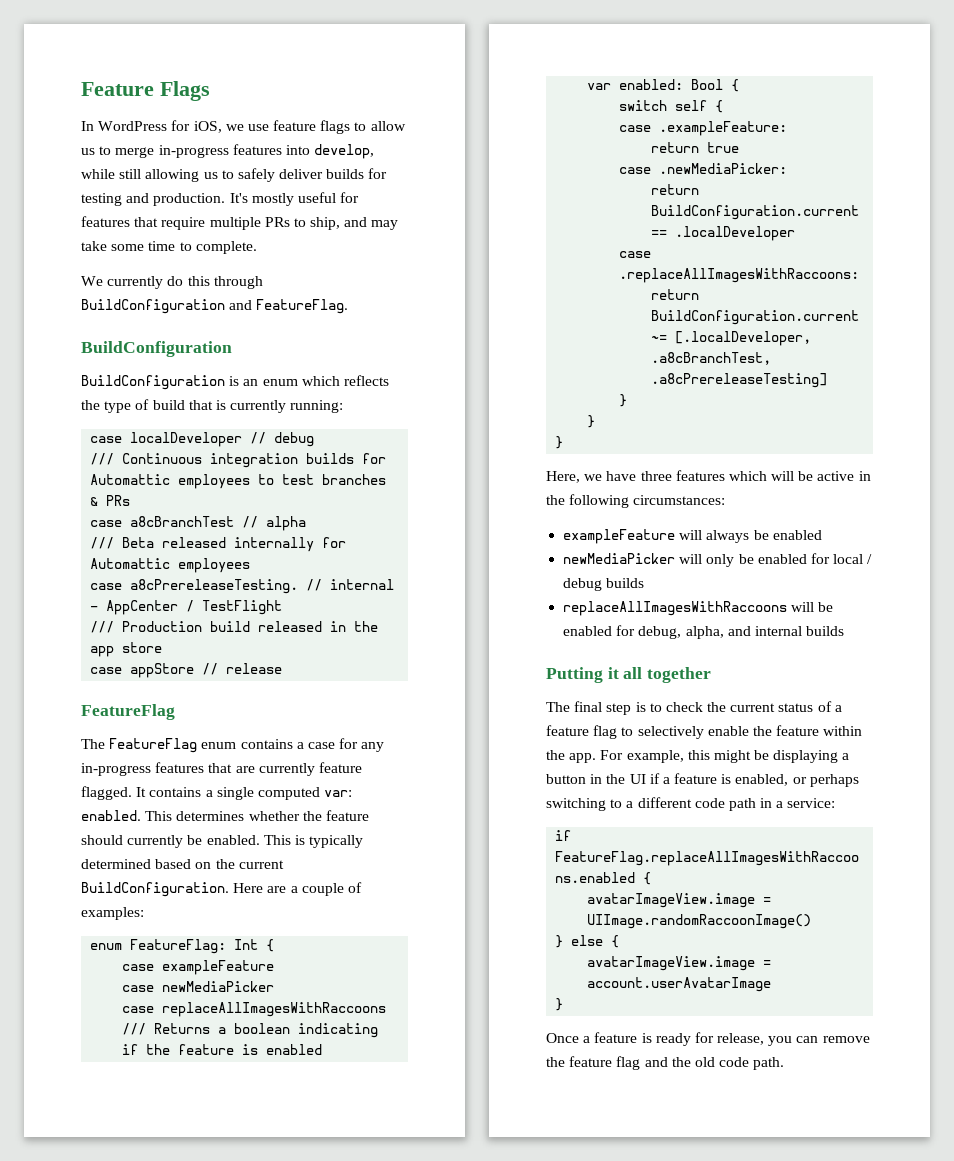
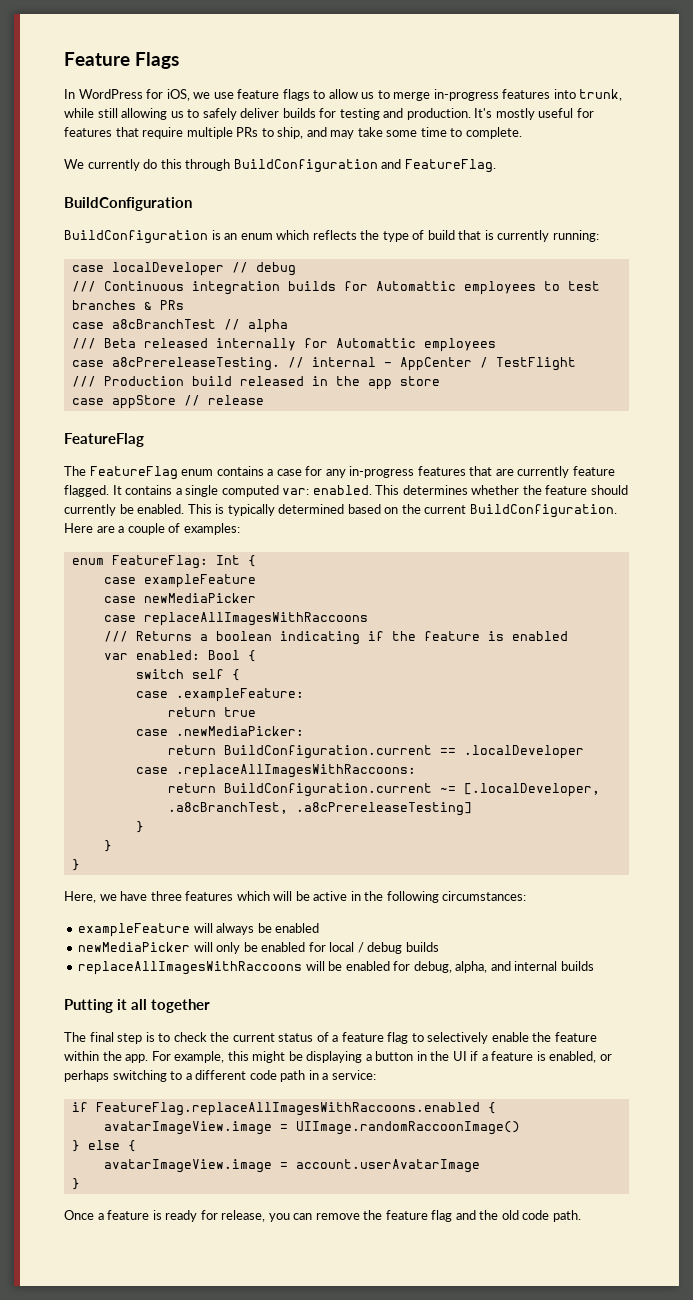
[314,144,375,159] develop, -> [579,89,623,101] trunk,

